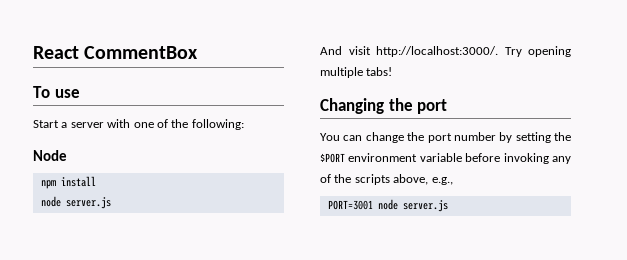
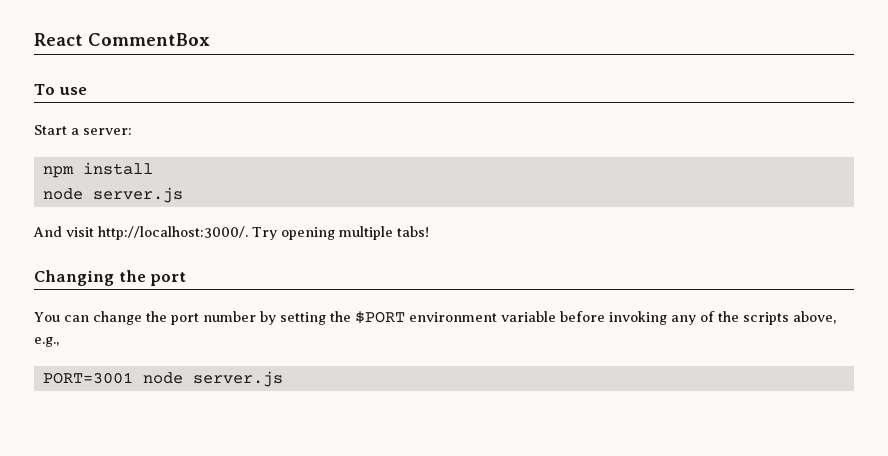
[70,119,244,130] [33,150,67,161] server with one of the following: // Node -> [83,128,132,135] server:

